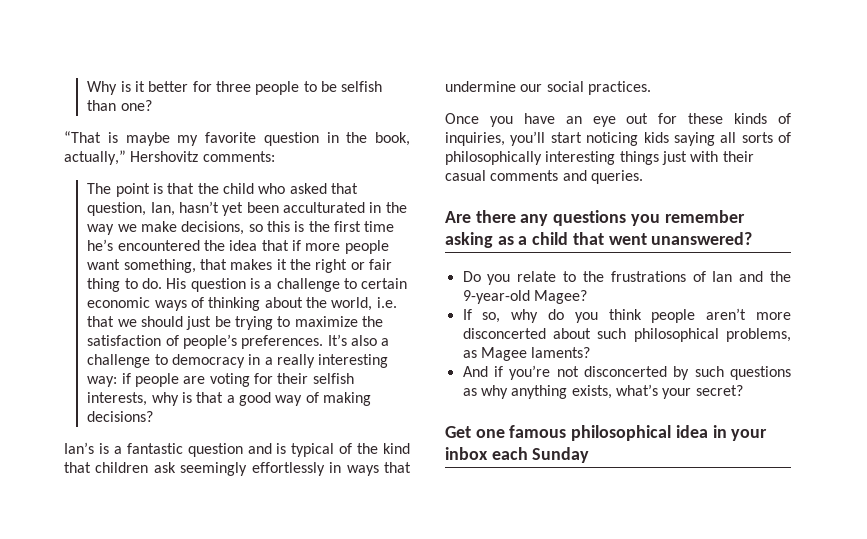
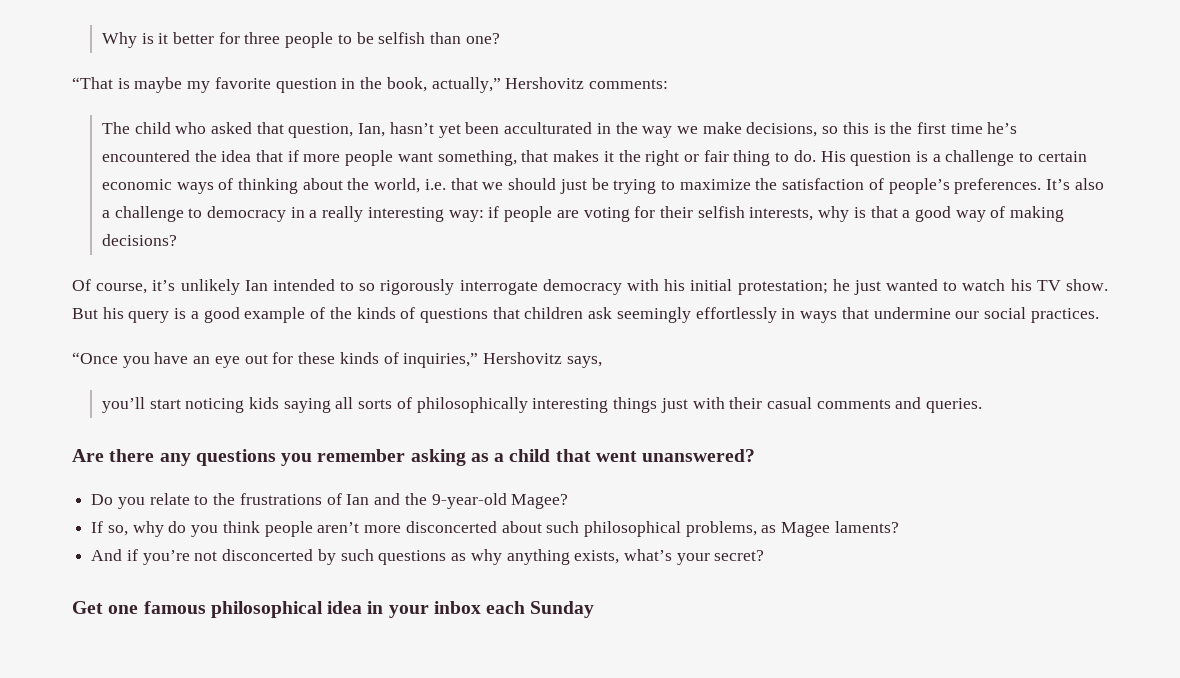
[115,183,219,197] point is that the -> (130, 128) none
[64,442,410,457] Ian’s is a fantastic question and is typical of the kind -> [72,279,1108,295] [72,307,488,323] Of course, it’s unlikely Ian intended to so rigorously interrogate democracy with his initial protestation; he just wanted to watch his TV show. But his query is a good example of the kinds of questions
[445,113,479,124] Once -> [72,352,118,364] “Once
[445,132,505,146] inquiries, -> [403,352,602,368] inquiries,” Hershovitz says, //

